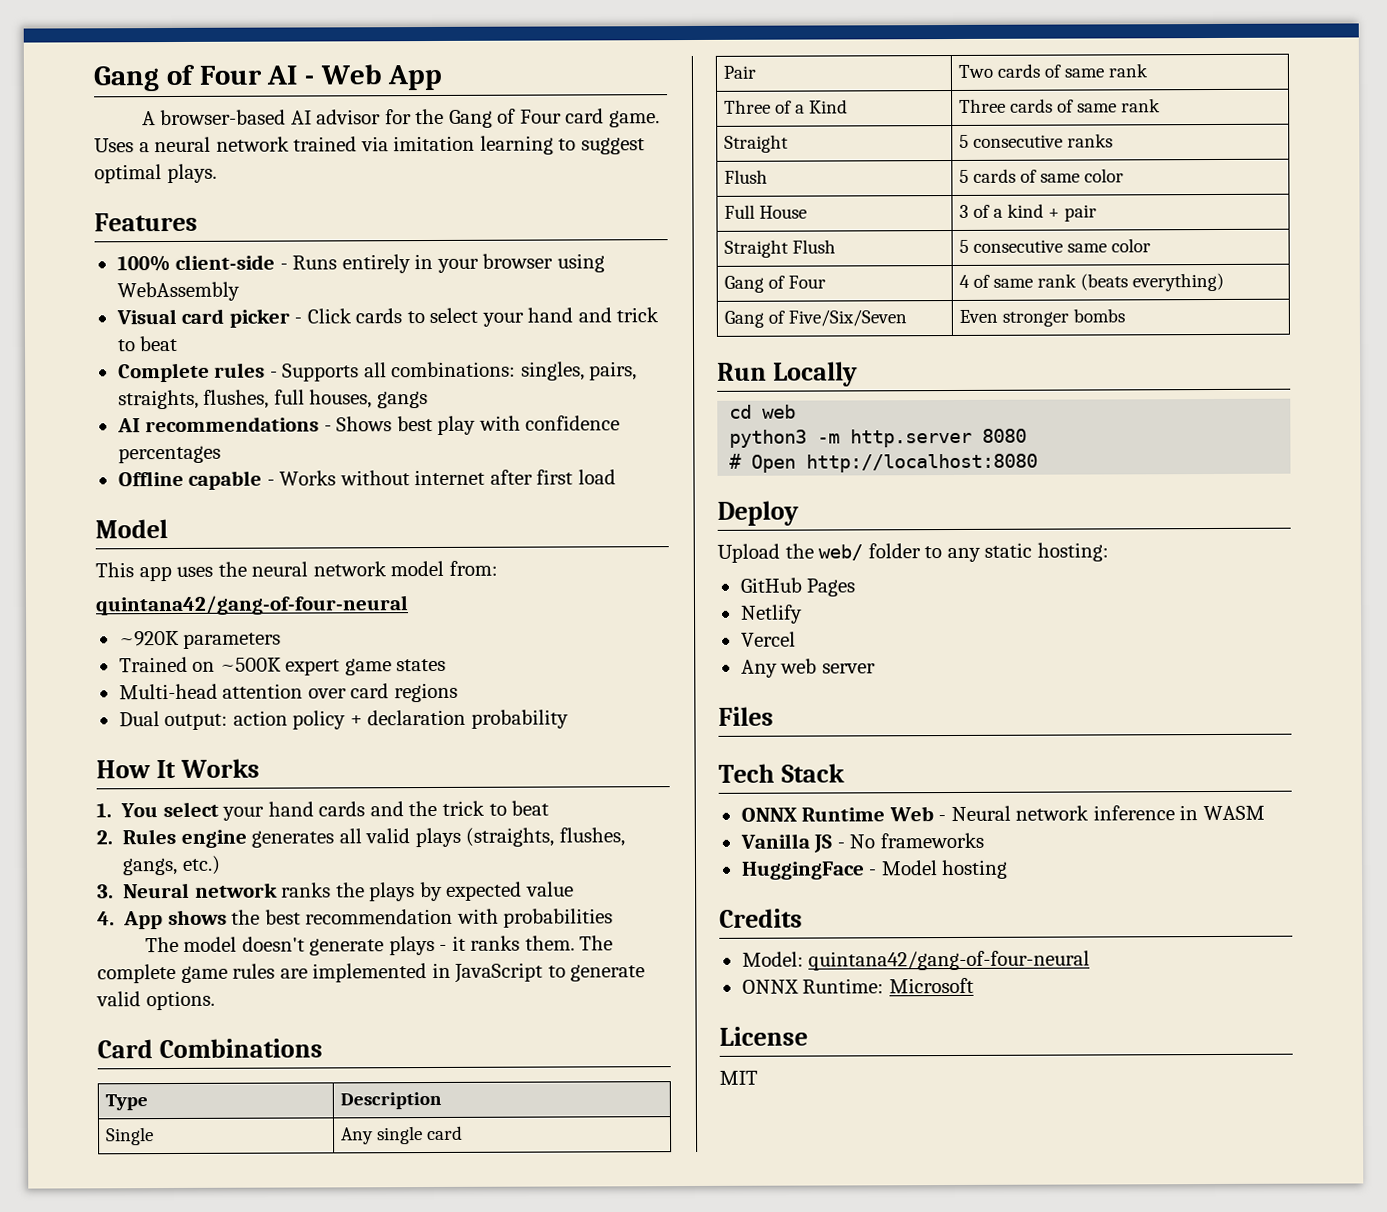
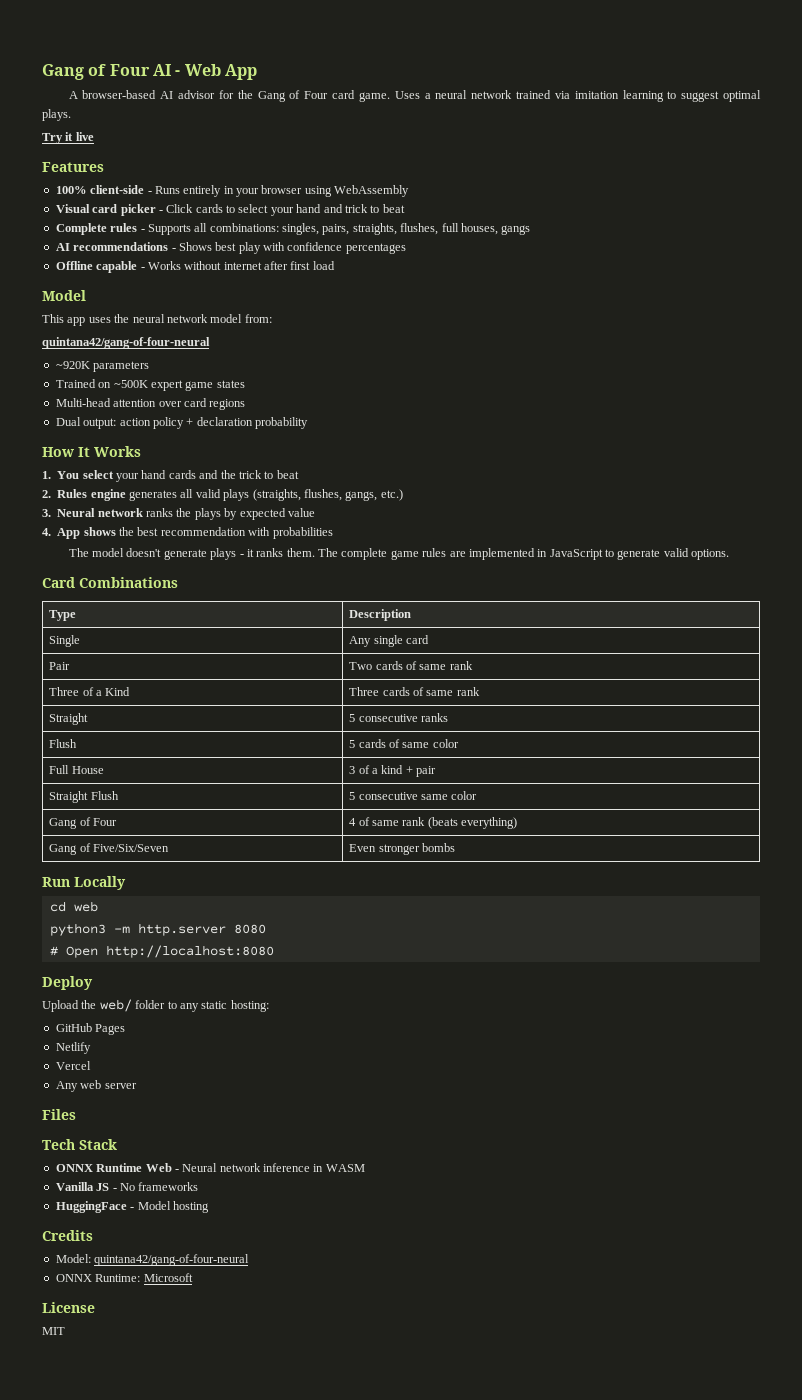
(217, 173) none -> [42,132,94,144] // Try it live

